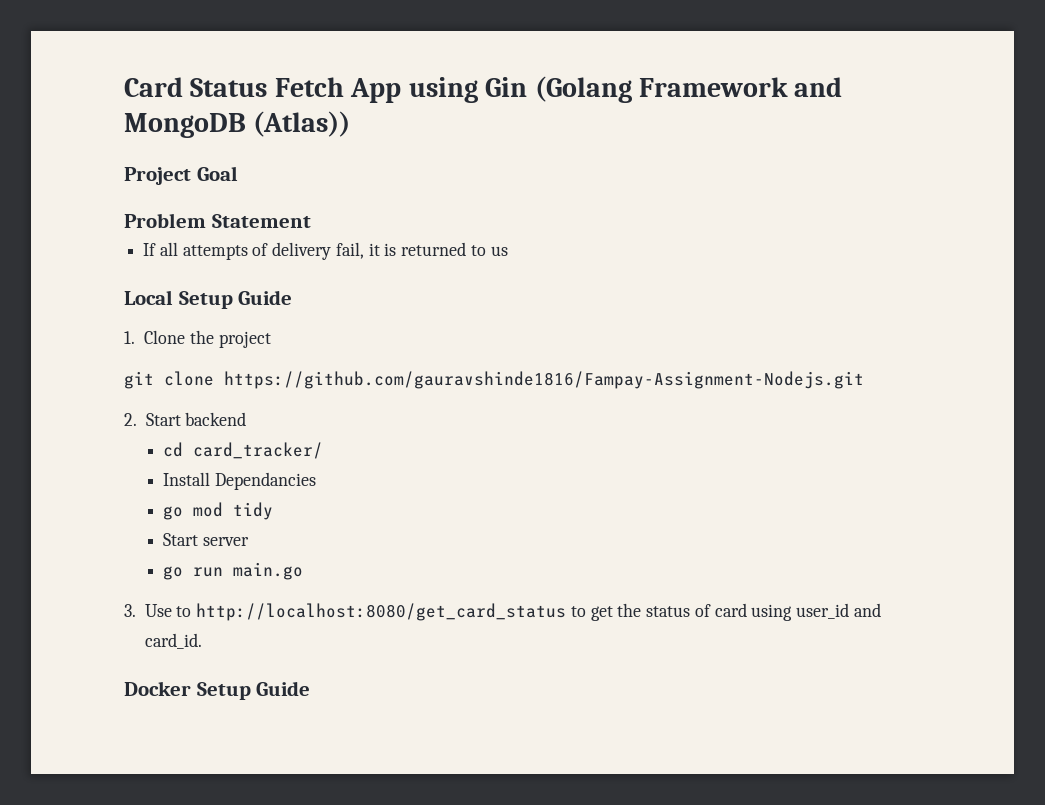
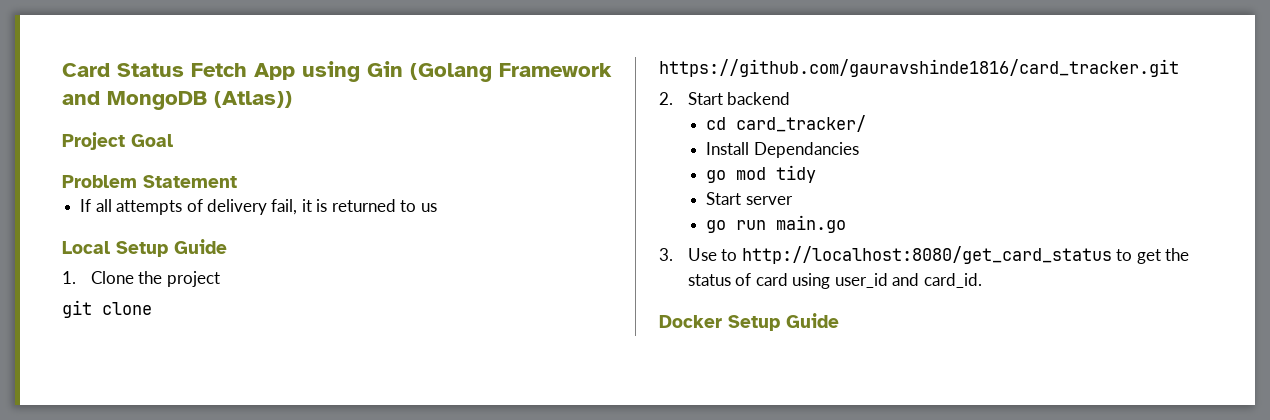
[224,371,864,389] https://github.com/gauravshinde1816/Fampay-Assignment-Nodejs.git -> [659,59,1179,77] https://github.com/gauravshinde1816/card_tracker.git

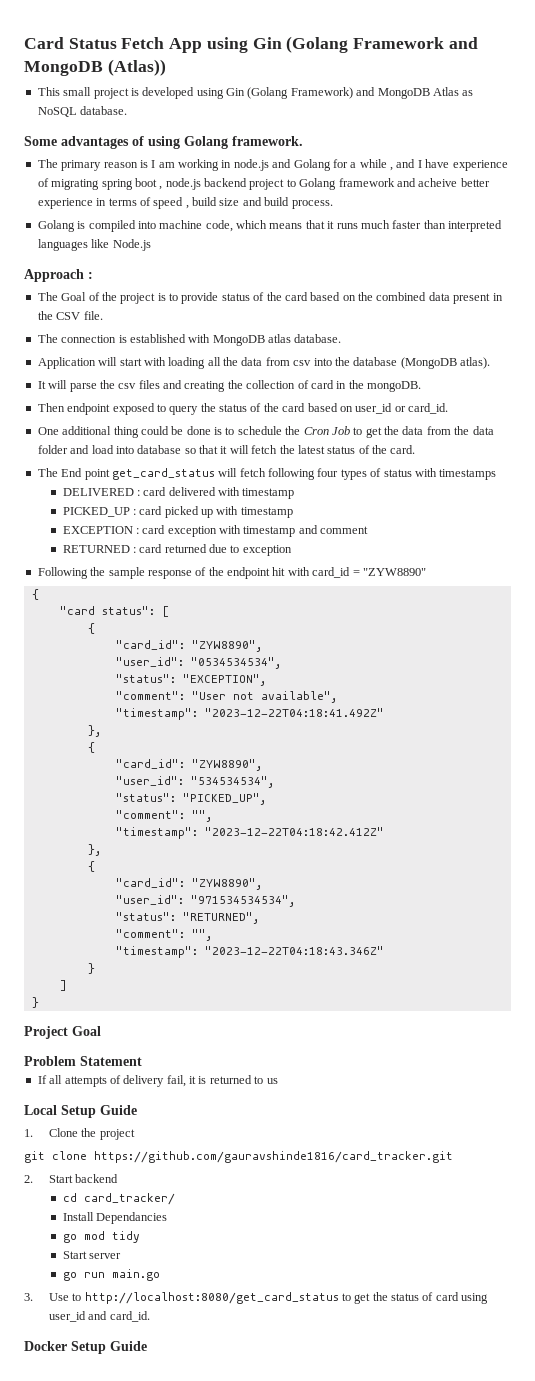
(292, 99) none -> [37,87,474,99] [37,106,128,117] [24,136,303,149] [37,159,508,171] [37,178,490,190] [37,197,333,209] [37,220,502,232] [37,239,151,251] [24,269,93,282] [37,292,503,304] [37,311,103,320] [37,334,342,346] [37,357,490,369] [37,380,421,392] [37,403,448,415] [37,426,494,438] [37,445,416,454] [37,468,497,480] [62,487,295,499] [62,506,293,518] [62,525,369,537] [62,544,292,556] [37,567,426,579] [31,589,39,600] [59,606,169,617] [87,623,95,634] [115,640,262,652] [115,657,281,669] [115,674,266,686] [115,691,337,703] [115,708,384,720] [87,725,101,737] [87,742,95,753] [115,759,262,771] [115,776,274,788] [115,793,266,805] [115,810,212,822] [115,827,384,839] [87,844,101,856] [87,861,95,872] [115,878,262,890] [115,895,295,907] [115,912,259,924] [115,929,212,941] [115,946,384,958] [87,963,95,974] [59,980,67,991] [31,997,39,1008] // This small project is developed using Gin (Golang Framework) and MongoDB Atlas as NoSQL database. // Some advantages of using Golang framework. // The primary reason is I am working in node.js and Golang for a while , and I have experience of migrating spring boot , node.js backend project to Golang framework and acheive better experience in terms of speed , build size and build process. // Golang is compiled into machine code, which means that it runs much faster than interpreted languages like Node.js // Approach : // The Goal of the project is to provide status of the card based on the combined data present in the CSV file. // The connection is established with MongoDB atlas database. // Application will start with loading all the data from csv into the database (MongoDB atlas). // It will parse the csv files and creating the collection of card in the mongoDB. // Then endpoint exposed to query the status of the card based on user_id or card_id. // One additional thing could be done is to schedule the Cron Job to get the data from the data folder and load into database so that it will fetch the latest status of the card. // The End point get_card_status will fetch following four types of status with timestamps // DELIVERED : card delivered with timestamp // PICKED_UP : card picked up with timestamp // EXCEPTION : card exception with timestamp and comment // RETURNED : card returned due to exception // Following the sample response of the endpoint hit with card_id = "ZYW8890" // { // "card status": [ // { // "card_id": "ZYW8890", // "user_id": "0534534534", // "status": "EXCEPTION", // "comment": "User not available", // "timestamp": "2023-12-22T04:18:41.492Z" // }, // { // "card_id": "ZYW8890", // "user_id": "534534534", // "status": "PICKED_UP", // "comment": "", // "timestamp": "2023-12-22T04:18:42.412Z" // }, // { // "card_id": "ZYW8890", // "user_id": "971534534534", // "status": "RETURNED", // "comment": "", // "timestamp": "2023-12-22T04:18:43.346Z" // } // ] // }

